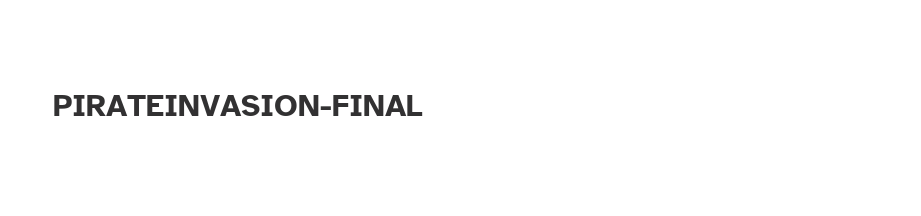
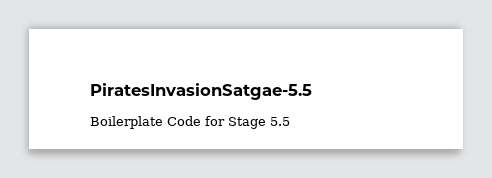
[53,95,423,116] PIRATEINVASION-FINAL -> [90,83,312,100] [90,116,290,129] PiratesInvasionSatgae-5.5 // Boilerplate Code for Stage 5.5

